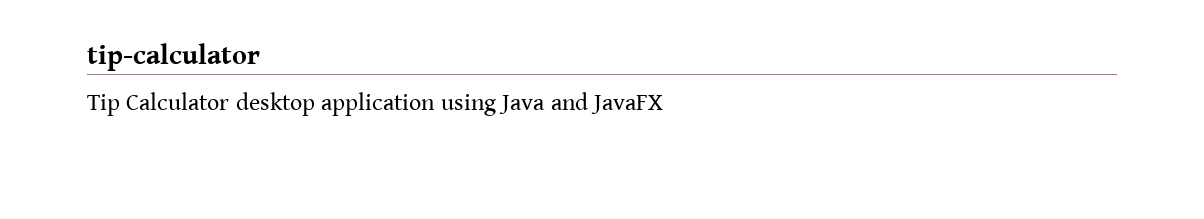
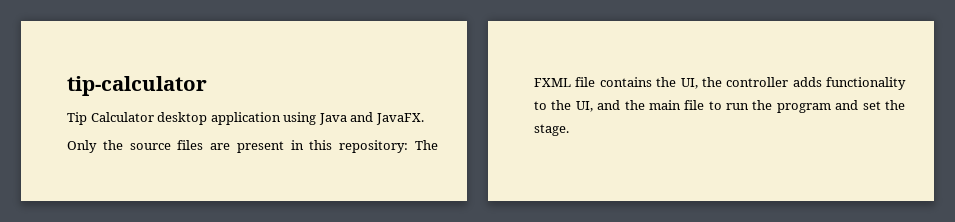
[591,95,664,114] JavaFX -> [375,113,424,125] [67,140,438,153] [534,77,906,90] [534,100,905,113] [534,124,569,136] JavaFX. // Only the source files are present in this repository: The FXML file contains the UI, the controller adds functionality to the UI, and the main file to run the program and set the stage.

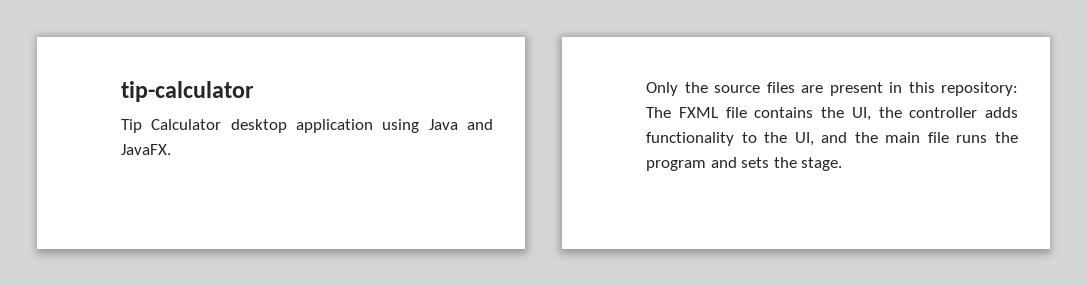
[708,101,750,110] to run -> [956,135,988,143] runs
[862,101,881,110] set -> [741,157,770,168] sets

